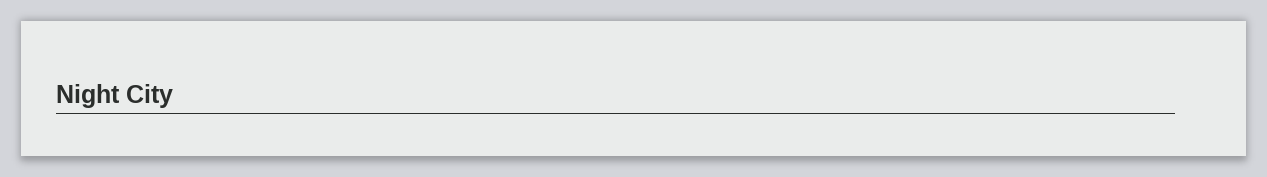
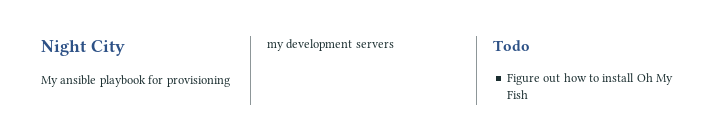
(173, 96) none -> [41,75,230,87] [267,39,394,51] [493,40,530,51] [506,73,673,85] [506,90,528,99] // My ansible playbook for provisioning my development servers // Todo // Figure out how to install Oh My Fish

